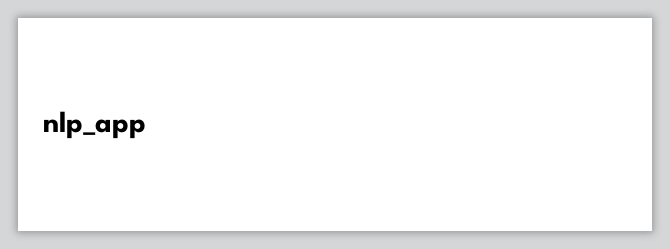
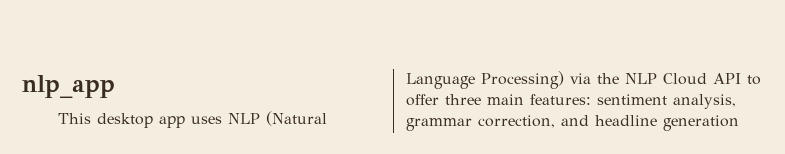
(146, 125) none -> [58,111,328,128] [406,71,761,89] [406,94,736,109] [406,115,739,131] // This desktop app uses NLP (Natural Language Processing) via the NLP Cloud API to offer three main features: sentiment analysis, grammar correction, and headline generation

